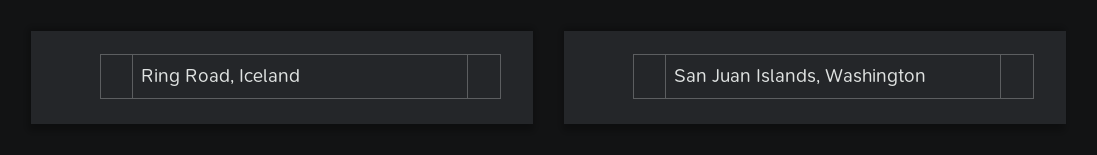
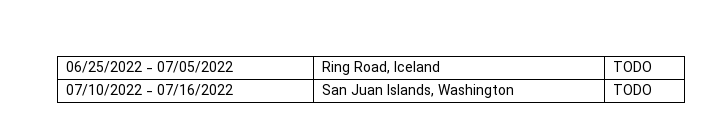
(140, 77) none -> [66,61,234,73] 06/25/2022 - 07/05/2022
(300, 76) // -> [613,61,653,72] [66,84,234,96] TODO // 07/10/2022 - 07/16/2022
(926, 77) none -> [613,84,653,95] TODO

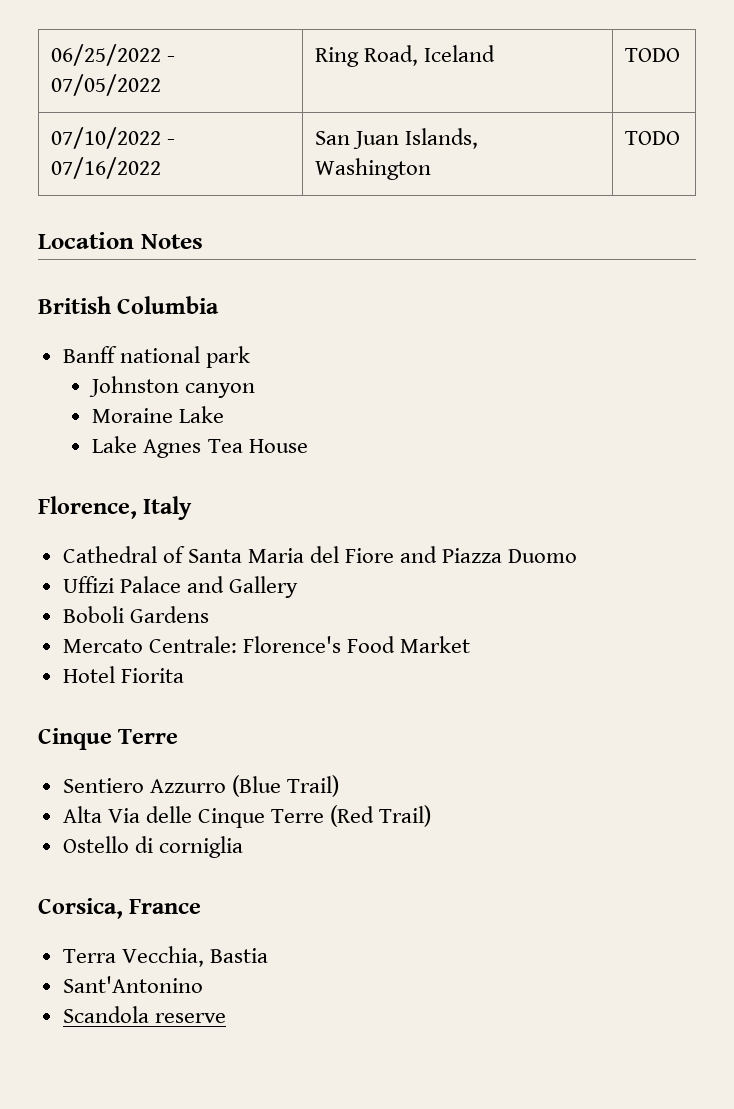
(653, 89) none -> [38,232,203,249] [38,296,220,314] [62,346,250,368] [89,376,256,398] [92,406,225,423] [92,436,308,458] [38,496,193,520] [62,546,578,563] [62,576,298,598] [62,606,209,623] [62,636,471,653] [62,666,184,683] [38,728,179,750] [62,775,339,797] [62,805,432,828] [62,836,243,858] [38,898,202,919] [62,946,268,967] [62,976,203,993] [62,1006,226,1023] // Location Notes // British Columbia // Banff national park // Johnston canyon // Moraine Lake // Lake Agnes Tea House // Florence, Italy // Cathedral of Santa Maria del Fiore and Piazza Duomo // Uffizi Palace and Gallery // Boboli Gardens // Mercato Centrale: Florence's Food Market // Hotel Fiorita // Cinque Terre // Sentiero Azzurro (Blue Trail) // Alta Via delle Cinque Terre (Red Trail) // Ostello di corniglia // Corsica, France // Terra Vecchia, Bastia // Sant'Antonino // Scandola reserve

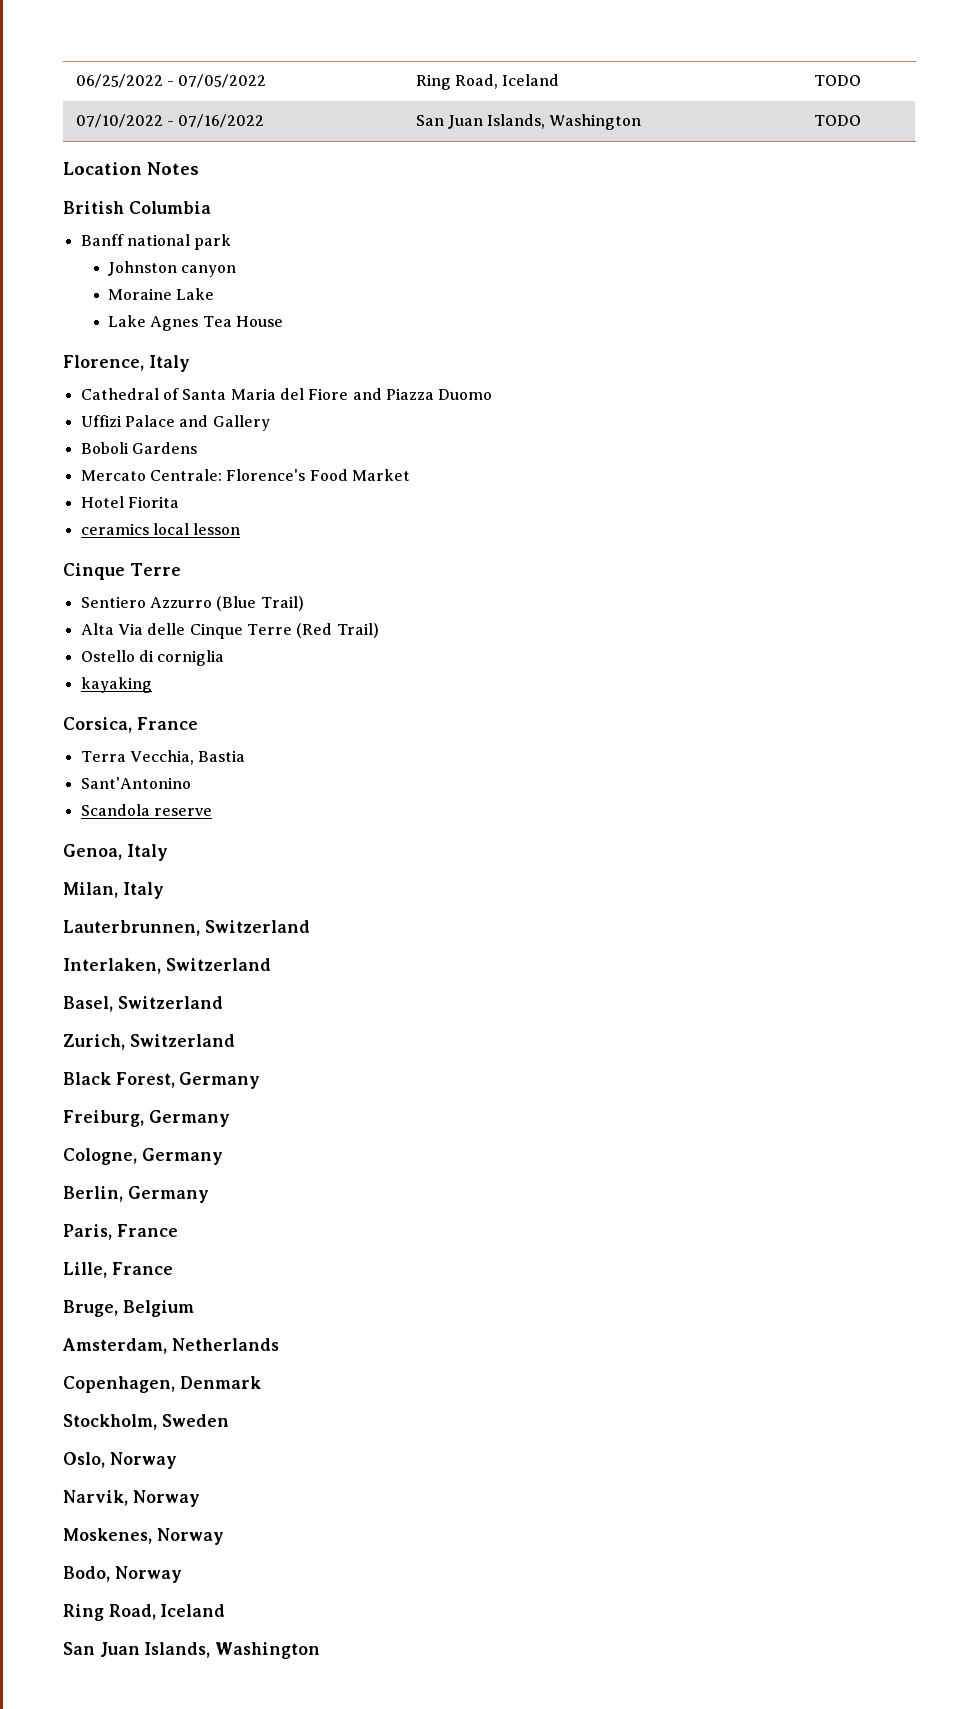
(184, 675) none -> [80,523,241,535] // ceramics local lesson
(243, 847) none -> [80,677,152,693] // kayaking
(226, 1018) none -> [63,844,168,861] [63,882,164,899] [63,920,310,936] [63,958,271,974] [63,996,223,1012] [63,1034,235,1050] [63,1072,261,1089] [63,1110,230,1127] [63,1148,223,1165] [63,1186,209,1203] [63,1224,178,1240] [63,1262,173,1278] [63,1300,194,1317] [62,1338,279,1354] [63,1376,261,1393] [63,1414,229,1430] [63,1452,177,1469] [63,1490,200,1507] [63,1528,224,1545] [63,1566,182,1583] [63,1604,226,1621] [63,1642,321,1659] // Genoa, Italy // Milan, Italy // Lauterbrunnen, Switzerland // Interlaken, Switzerland // Basel, Switzerland // Zurich, Switzerland // Black Forest, Germany // Freiburg, Germany // Cologne, Germany // Berlin, Germany // Paris, France // Lille, France // Bruge, Belgium // Amsterdam, Netherlands // Copenhagen, Denmark // Stockholm, Sweden // Oslo, Norway // Narvik, Norway // Moskenes, Norway // Bodo, Norway // Ring Road, Iceland // San Juan Islands, Washington

